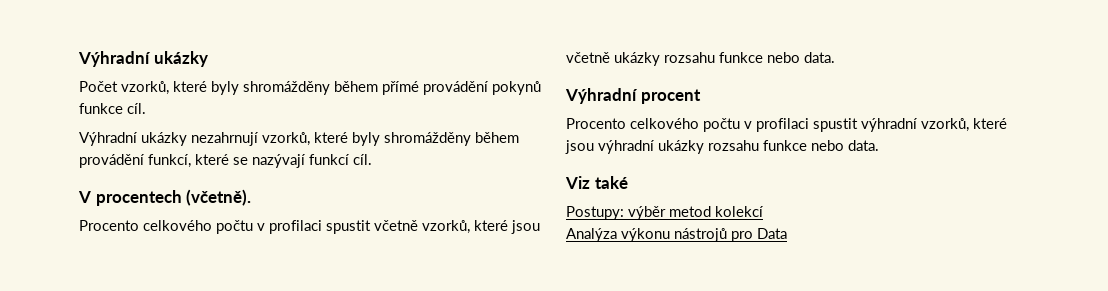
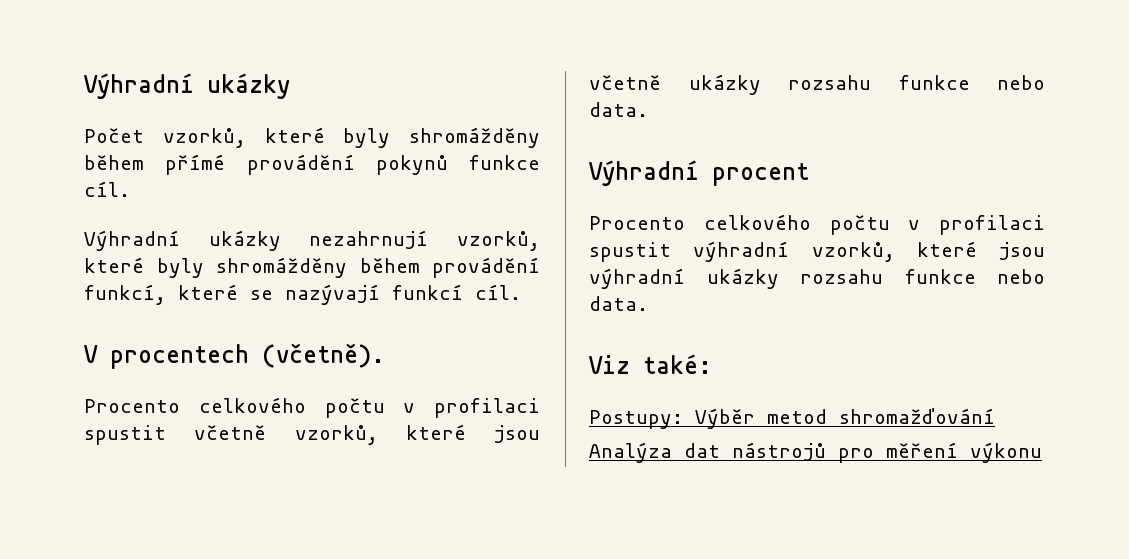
[594,176,628,189] také -> [643,354,712,374] také:
[628,206,764,220] výběr metod kolekcí -> [695,408,995,429] Výběr metod shromažďování
[621,228,670,242] výkonu -> [684,443,720,458] dat
[757,228,787,239] Data -> [886,442,1042,463] měření výkonu

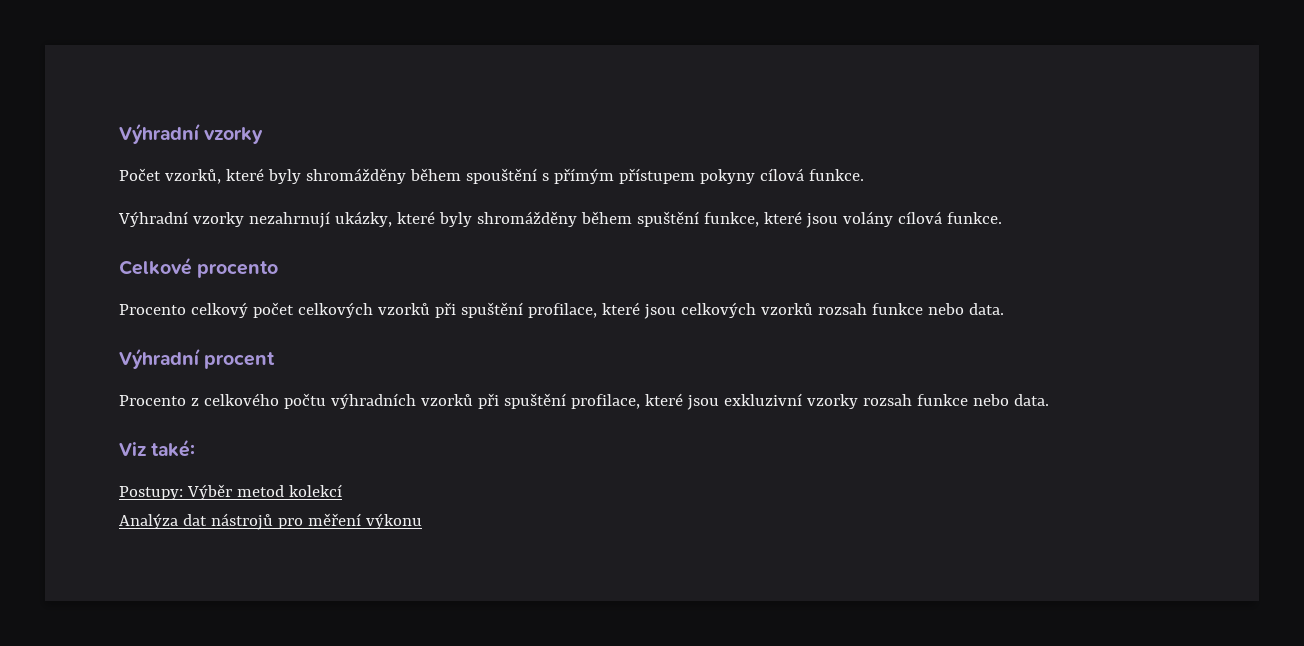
[84,73,290,99] Výhradní ukázky -> [119,123,264,144] Výhradní vzorky
[165,154,540,175] [84,181,130,197] [84,230,540,251] [84,257,540,278] [84,284,521,305] [84,343,385,369] [84,397,540,418] [84,424,540,445] [589,74,871,95] přímé provádění pokynů funkce cíl. // Výhradní ukázky nezahrnují vzorků, které byly shromážděny během provádění funkcí, které se nazývají funkcí cíl. // V procentech (včetně). // Procento celkového počtu v profilaci spustit včetně vzorků, které jsou včetně ukázky rozsahu -> [465,168,864,184] [118,211,1002,228] [119,257,279,278] [119,302,867,319] spouštění s přímým přístupem pokyny cílová funkce. // Výhradní vzorky nezahrnují ukázky, které byly shromážděny během spuštění funkce, které jsou volány cílová funkce. // Celkové procento // Procento celkový počet celkových vzorků při spuštění profilace, které jsou celkových vzorků rozsah
[703,214,1045,235] [589,241,1045,262] [589,268,883,289] celkového počtu v profilaci spustit výhradní vzorků, které jsou výhradní ukázky rozsahu -> [190,393,912,410] z celkového počtu výhradních vzorků při spuštění profilace, které jsou exkluzivní vzorky rozsah
[839,408,995,424] shromažďování -> [288,484,342,497] kolekcí

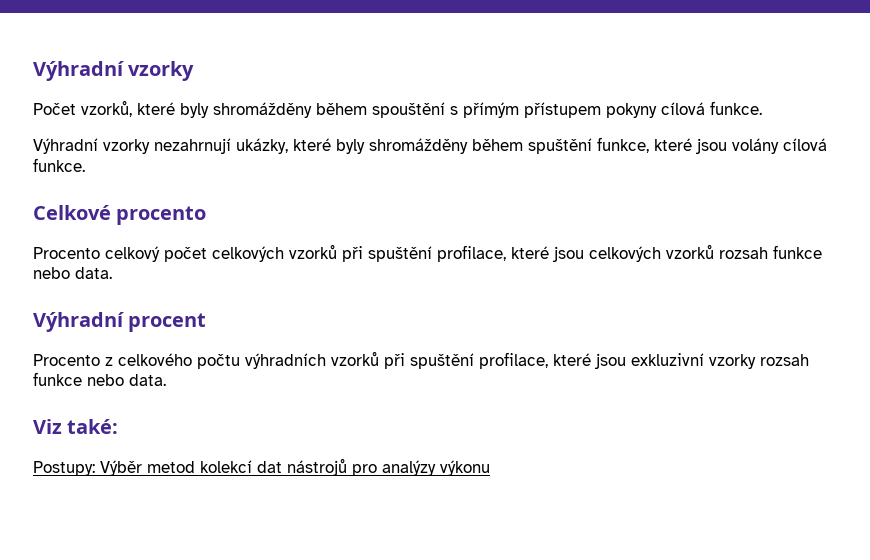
[119,513,178,529] // Analýza -> (252, 466) none
[307,513,361,526] měření -> [382,460,436,476] analýzy

